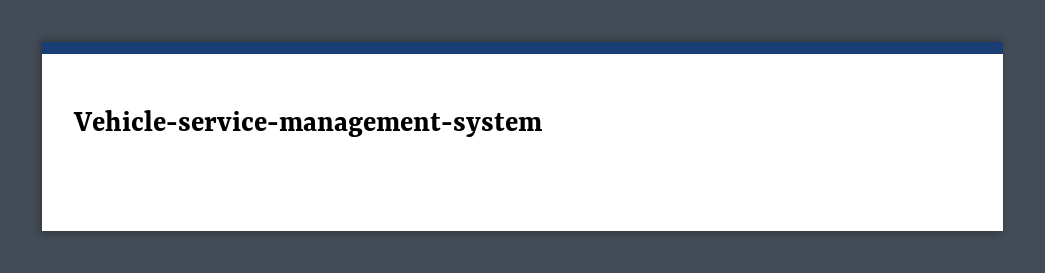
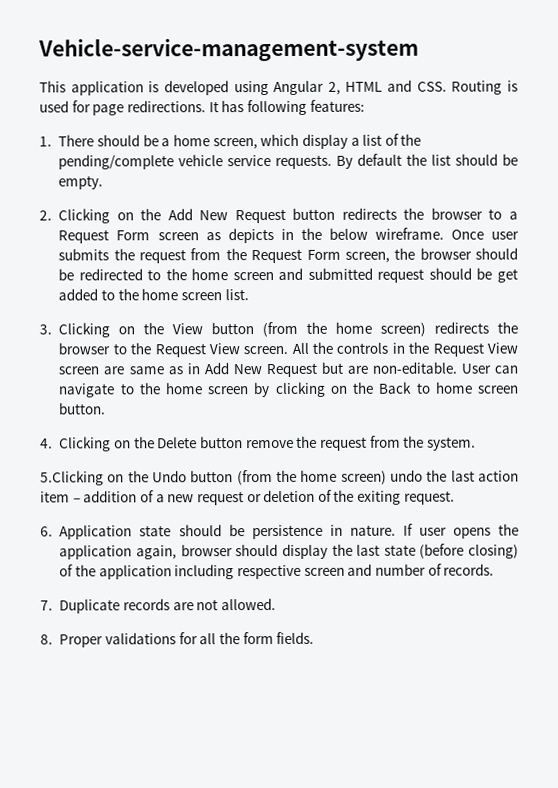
(542, 123) none -> [39,79,518,96] [39,99,365,116] [39,133,422,150] [58,153,518,170] [58,175,104,190] [39,207,518,224] [58,227,519,244] [58,247,518,264] [58,267,519,283] [58,288,249,301] [39,321,519,338] [58,341,518,358] [58,361,518,378] [58,381,519,398] [59,402,107,415] [40,435,476,452] [40,469,519,486] [40,489,455,506] [40,523,519,540] [59,543,520,560] [59,563,495,580] [40,598,276,614] [40,631,315,648] // This application is developed using Angular 2, HTML and CSS. Routing is used for page redirections. It has following features: // 1. There should be a home screen, which display a list of the pending/complete vehicle service requests. By default the list should be empty. // 2. Clicking on the Add New Request button redirects the browser to a Request Form screen as depicts in the below wireframe. Once user submits the request from the Request Form screen, the browser should be redirected to the home screen and submitted request should be get added to the home screen list. // 3. Clicking on the View button (from the home screen) redirects the browser to the Request View screen. All the controls in the Request View screen are same as in Add New Request but are non-editable. User can navigate to the home screen by clicking on the Back to home screen button. // 4. Clicking on the Delete button remove the request from the system. // 5.Clicking on the Undo button (from the home screen) undo the last action item – addition of a new request or deletion of the exiting request. // 6. Application state should be persistence in nature. If user opens the application again, browser should display the last state (before closing) of the application including respective screen and number of records. // 7. Duplicate records are not allowed. // 8. Proper validations for all the form fields.

